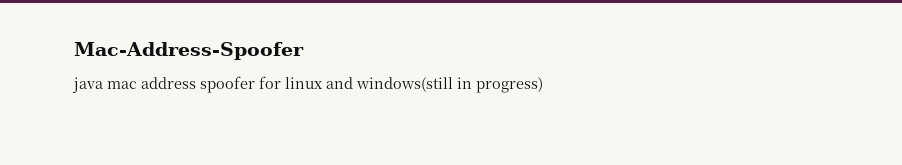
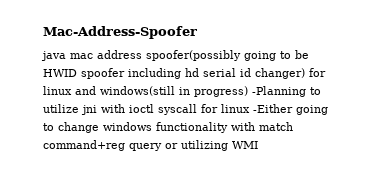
[200,76,255,93] spoofer -> [146,50,309,61] [43,68,305,79] spoofer(possibly going to be HWID spoofer including hd serial id changer)
(543, 85) none -> [252,86,321,97] [43,104,328,115] [43,122,293,133] [43,140,258,151] -Planning to utilize jni with ioctl syscall for linux -Either going to change windows functionality with match command+reg query or utilizing WMI

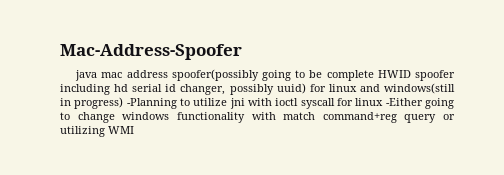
(309, 54) none -> [326,70,374,81] complete
[255,68,305,79] changer) -> [180,83,306,95] changer, possibly uuid)

